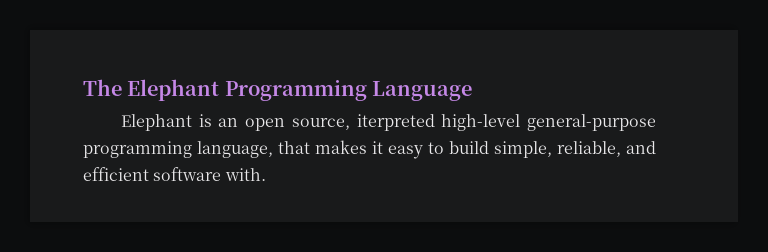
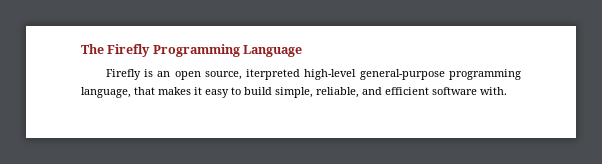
[127,79,220,101] Elephant -> [107,44,151,57] Firefly
[120,114,192,131] Elephant -> [105,69,141,80] Firefly

